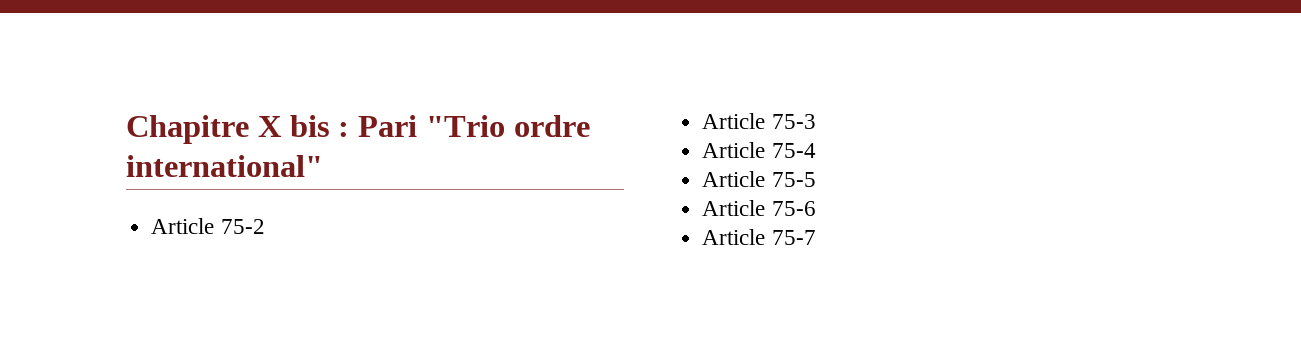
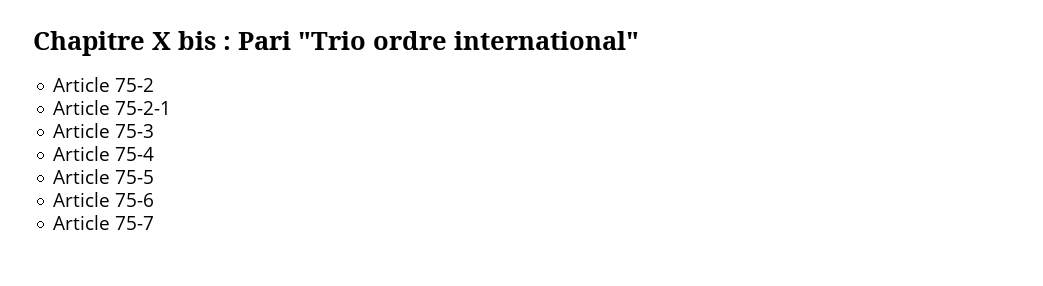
(265, 226) none -> [53,100,172,115] // Article 75-2-1

